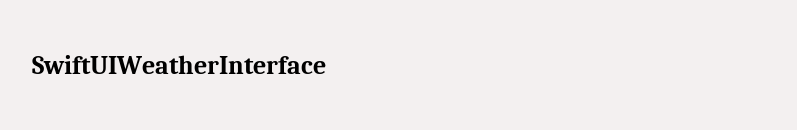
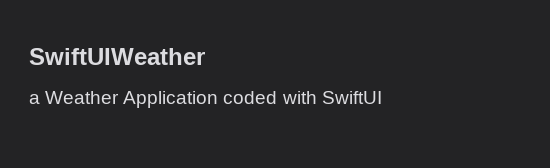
[32,55,326,74] SwiftUIWeatherInterface -> [29,48,205,65] [29,91,382,108] SwiftUIWeather // a Weather Application coded with SwiftUI

